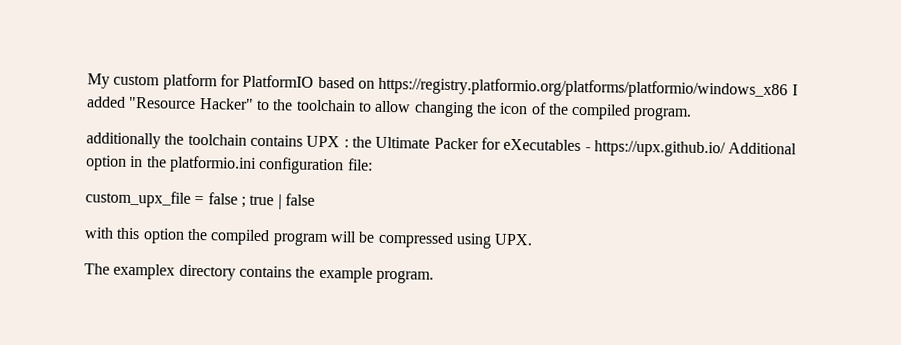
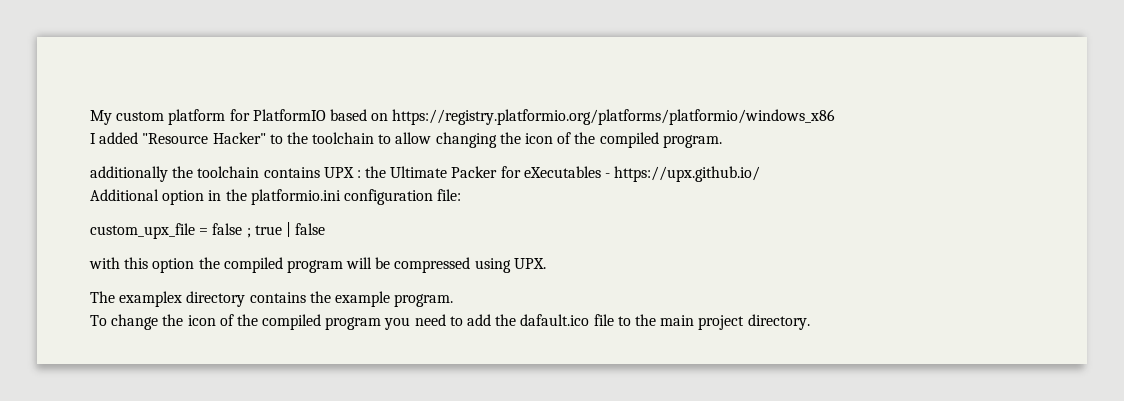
(789, 88) none -> (836, 117) //
(726, 149) none -> (761, 174) //
(434, 276) none -> [90,314,810,330] // To change the icon of the compiled program you need to add the dafault.ico file to the main project directory.

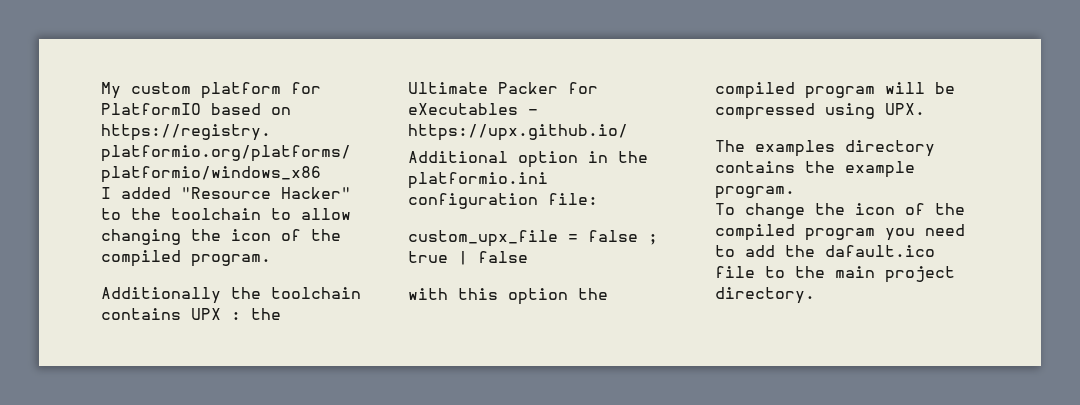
[90,166,168,182] additionally -> [101,287,221,304] Additionally
[119,291,183,307] examplex -> [755,140,835,157] examples

